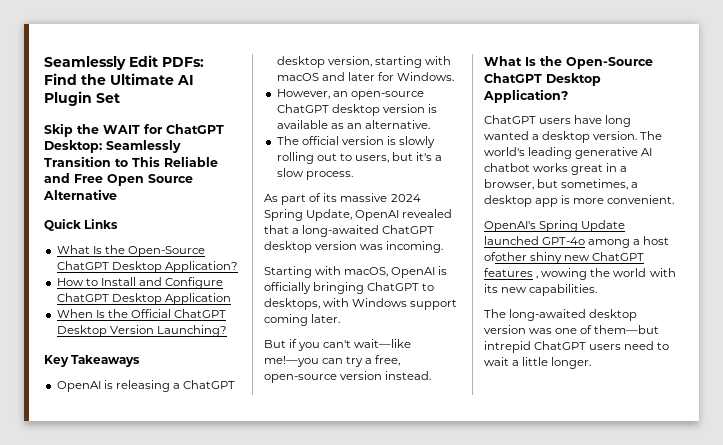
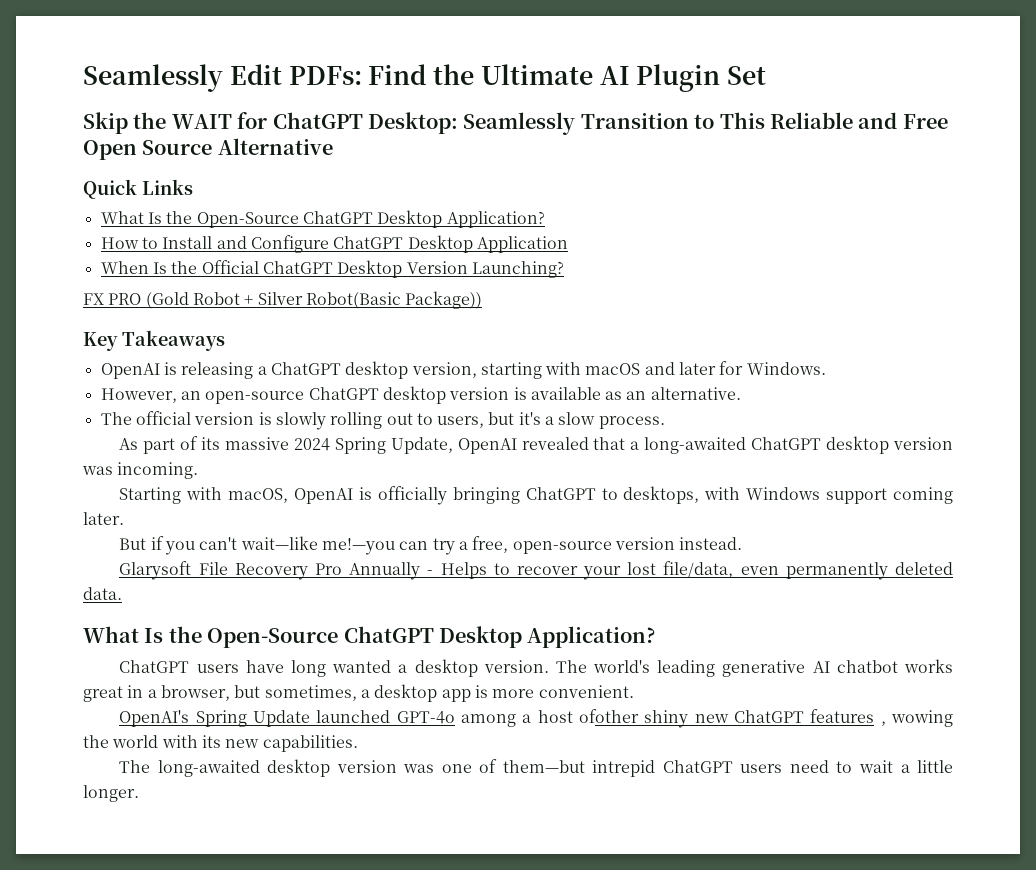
(227, 331) none -> [83,291,483,309] // FX PRO (Gold Robot + Silver Robot(Basic Package))
(432, 375) none -> [119,561,954,580] [83,587,122,600] // Glarysoft File Recovery Pro Annually - Helps to recover your lost file/data, even permanently deleted data.

